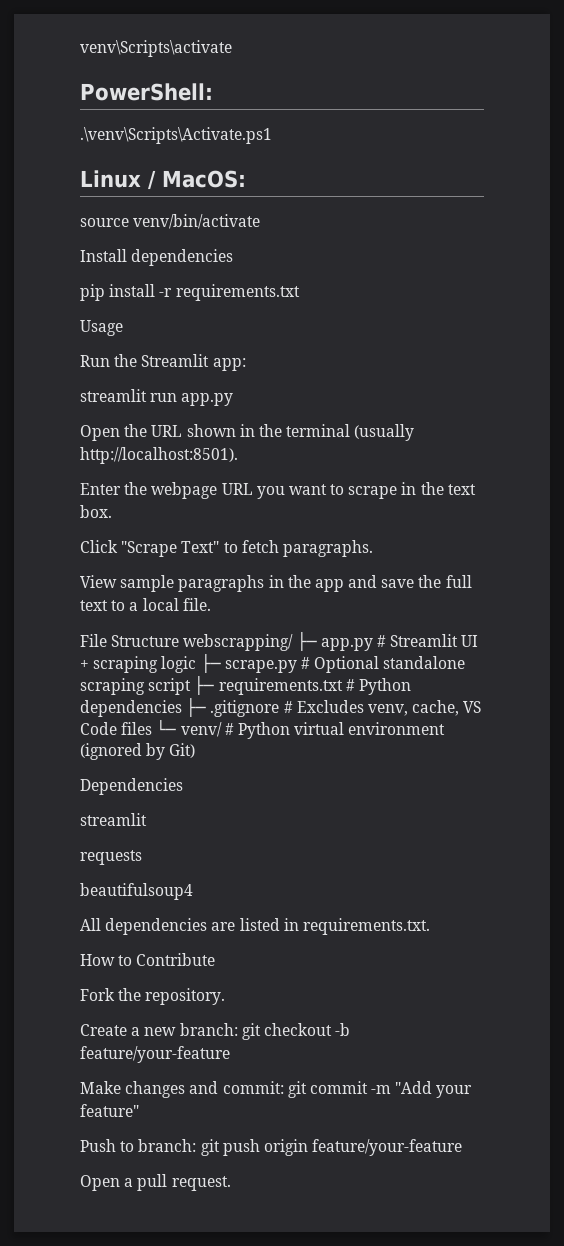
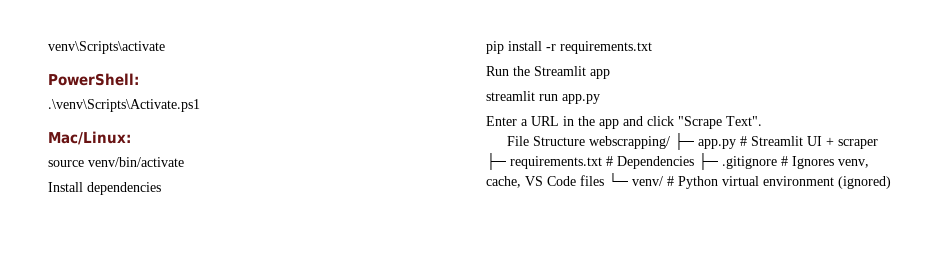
[80,170,246,190] Linux / MacOS: -> [48,131,131,145] Mac/Linux:
[80,320,123,336] // Usage -> (652, 47) none
[212,358,246,371] app: -> [590,69,610,79] app
[80,424,415,441] [80,447,238,464] [80,482,476,499] [80,505,112,518] [80,540,373,557] [80,575,472,592] [80,598,211,611] Open the URL shown in the terminal (usually http://localhost:8501). // Enter the webpage URL you want to scrape in the text box. // Click "Scrape Text" to fetch paragraphs. // View sample paragraphs in the app and save the full text to a local file. -> [486,116,762,129] Enter a URL in the app and click "Scrape Text".
[93,653,466,673] [80,678,192,695] scraping logic ├─ scrape.py # Optional standalone scraping script -> [838,139,879,149] scraper
[358,678,411,695] [80,700,182,717] Python dependencies -> [617,156,694,169] Dependencies
[296,700,364,713] Excludes -> [792,156,834,169] Ignores
[80,743,196,760] [80,778,183,795] [80,813,147,826] [80,850,142,865] [80,883,193,900] [80,918,430,935] [80,953,216,966] [80,988,226,1005] [80,1023,351,1040] [80,1046,230,1063] [80,1081,473,1098] [80,1104,139,1117] [80,1139,463,1156] [80,1174,231,1191] (ignored by Git) // Dependencies // streamlit // requests // beautifulsoup4 // All dependencies are listed in requirements.txt. // How to Contribute // Fork the repository. // Create a new branch: git checkout -b feature/your-feature // Make changes and commit: git commit -m "Add your feature" // Push to branch: git push origin feature/your-feature // Open a pull request. -> [838,176,891,189] (ignored)

